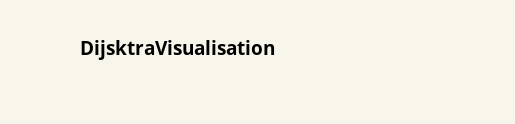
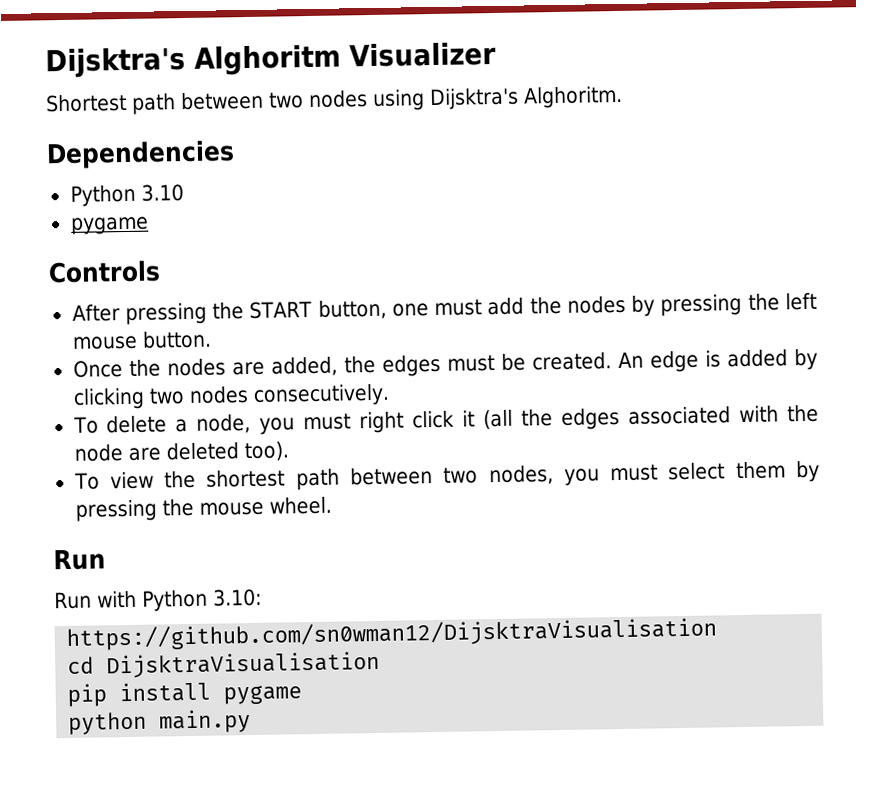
[80,40,275,60] DijsktraVisualisation -> [45,40,496,79] [46,85,623,115] [46,140,235,170] [69,184,184,207] [70,216,149,235] [48,260,161,284] [71,292,817,326] [71,330,212,350] [72,348,818,378] [72,383,390,410] [72,404,819,435] [73,441,289,462] [73,460,821,491] [74,496,332,522] [53,549,106,571] [54,588,262,612] [66,617,718,651] [67,650,381,679] [67,681,303,707] [68,709,252,735] Dijsktra's Alghoritm Visualizer // Shortest path between two nodes using Dijsktra's Alghoritm. // Dependencies // Python 3.10 // pygame // Controls // After pressing the START button, one must add the nodes by pressing the left mouse button. // Once the nodes are added, the edges must be created. An edge is added by clicking two nodes consecutively. // To delete a node, you must right click it (all the edges associated with the node are deleted too). // To view the shortest path between two nodes, you must select them by pressing the mouse wheel. // Run // Run with Python 3.10: // https://github.com/sn0wman12/DijsktraVisualisation // cd DijsktraVisualisation // pip install pygame // python main.py

